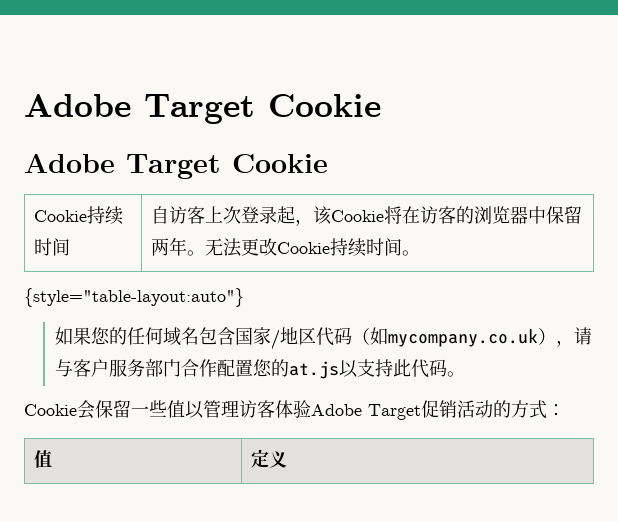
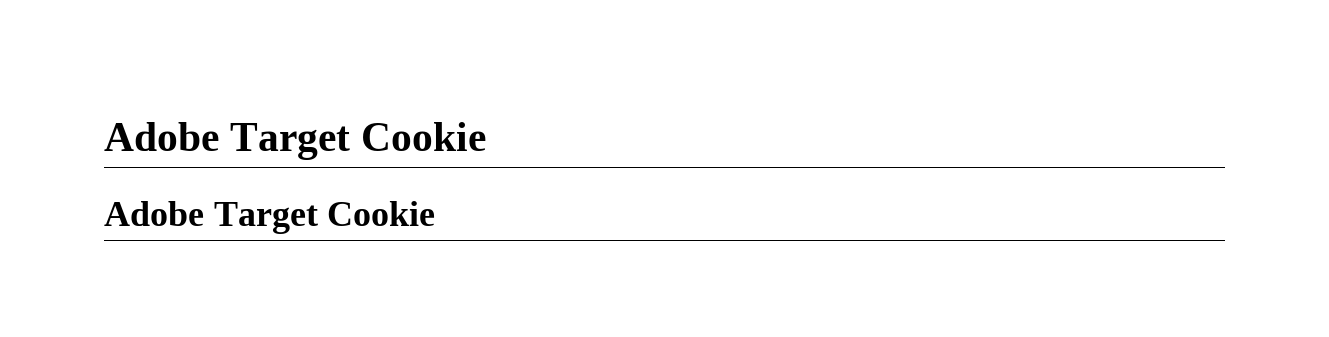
[34,206,124,225] [34,238,71,256] [151,206,583,226] [151,237,421,257] [24,288,244,307] [55,327,593,350] [55,359,466,379] [24,400,565,420] [34,450,53,468] [251,449,288,468] // Cookie持续时间 | 自访客上次登录起，该Cookie将在访客的浏览器中保留两年。无法更改Cookie持续时间。 // {style="table-layout:auto"} // 如果您的任何域名包含国家/地区代码（如mycompany.co.uk），请与客户服务部门合作配置您的at.js以支持此代码。 // Cookie会保留一些值以管理访客体验Adobe Target促销活动的方式： // 值 | 定义 -> (436, 213) none

